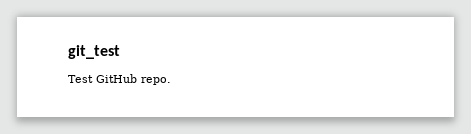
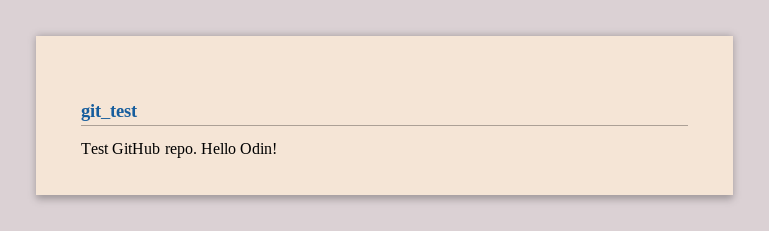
(171, 81) none -> [200,143,278,154] Hello Odin!

